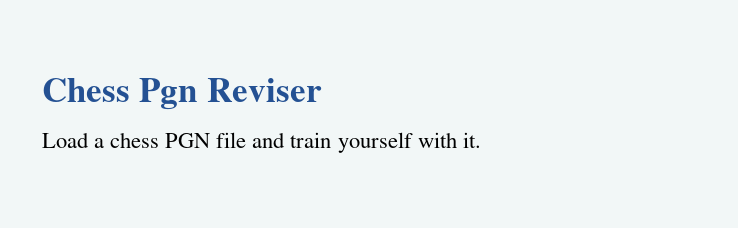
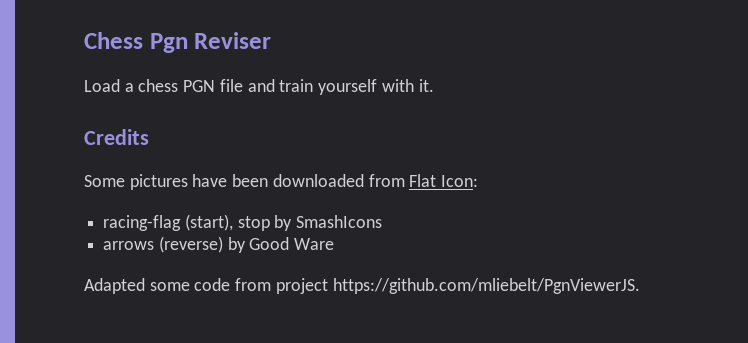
(481, 140) none -> [84,129,149,145] [84,174,479,190] [103,214,383,231] [103,236,335,253] [84,278,640,294] // Credits // Some pictures have been downloaded from Flat Icon: // racing-flag (start), stop by SmashIcons // arrows (reverse) by Good Ware // Adapted some code from project https://github.com/mliebelt/PgnViewerJS.

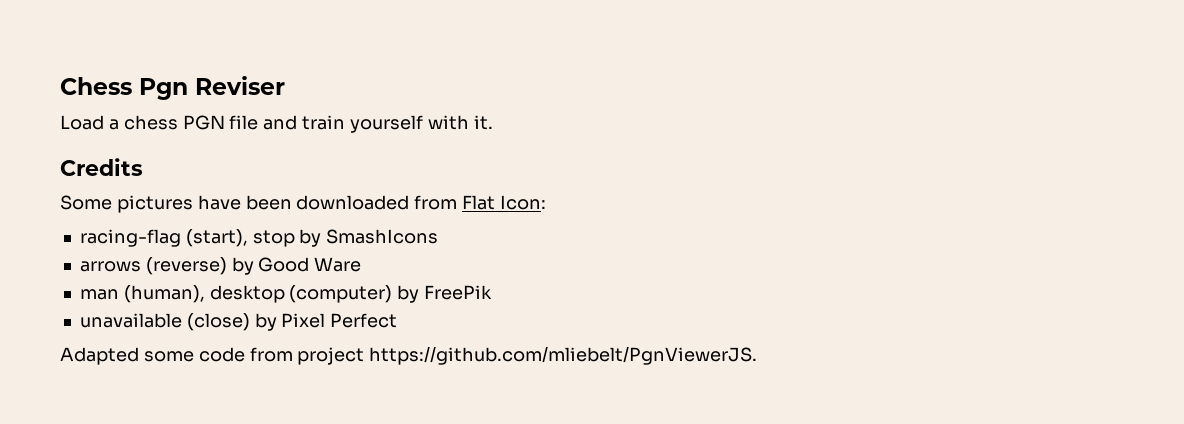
(335, 244) none -> [79,285,493,303] [79,313,398,331] // man (human), desktop (computer) by FreePik // unavailable (close) by Pixel Perfect

